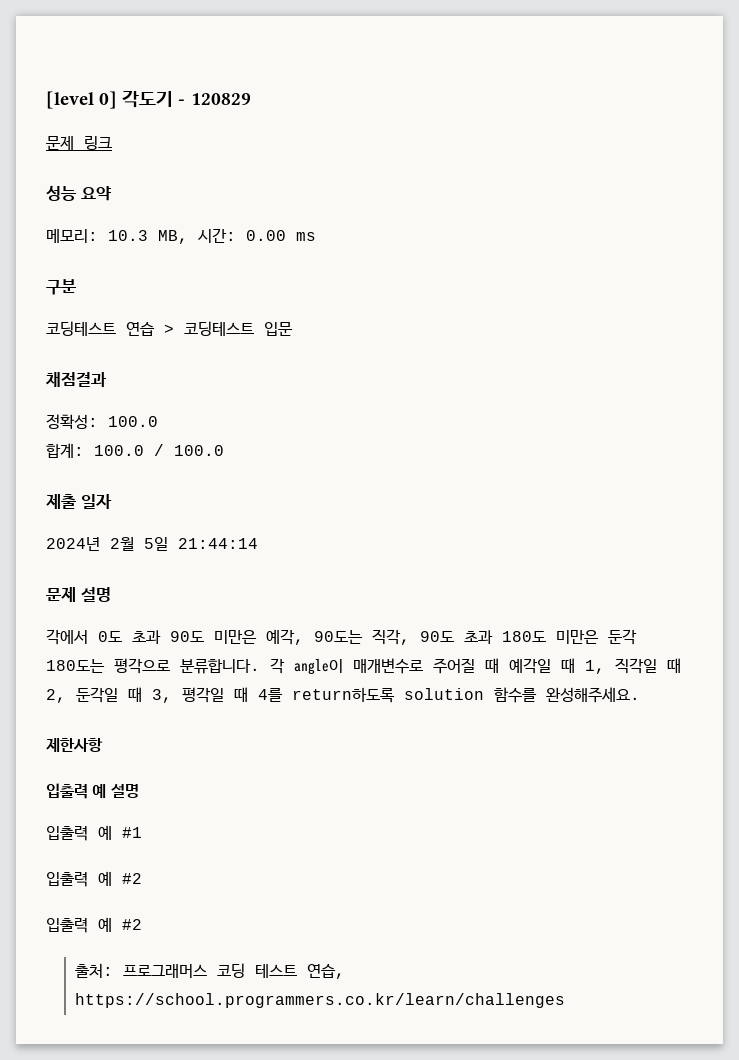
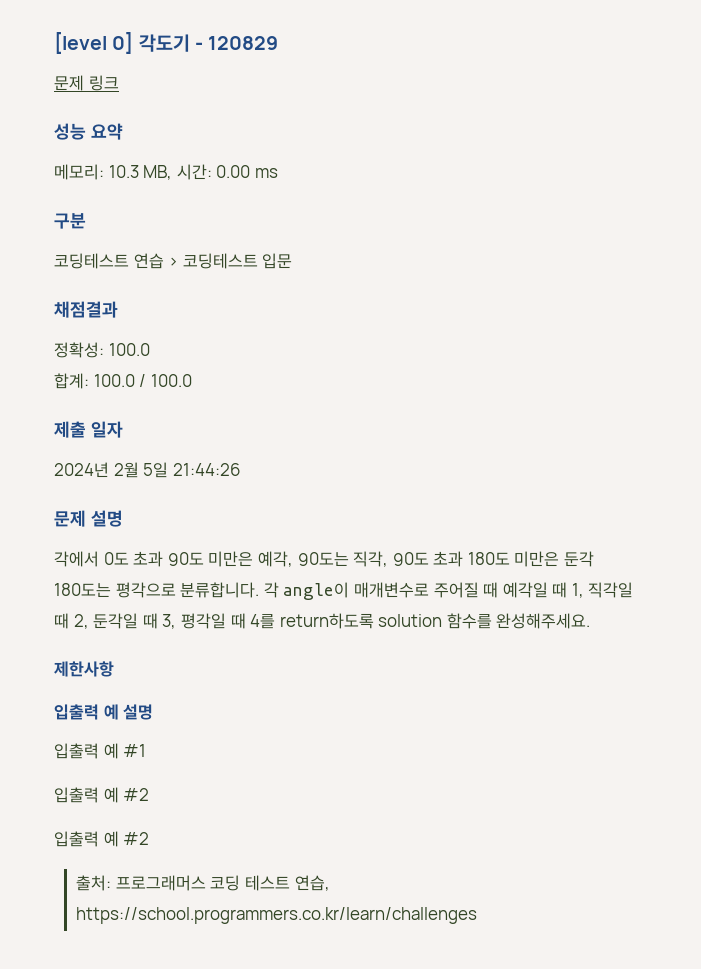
[178,538,258,549] 21:44:14 -> [172,463,241,476] 21:44:26

